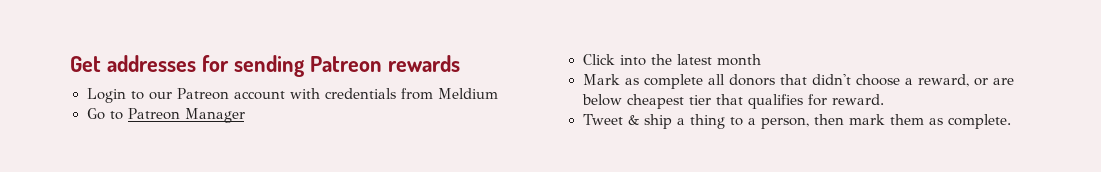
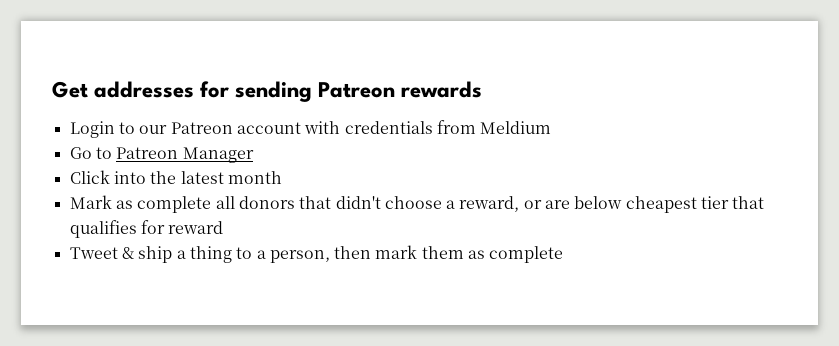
[831,94,884,105] reward. -> [168,221,224,234] reward
[948,114,1012,129] complete. -> [489,246,564,263] complete

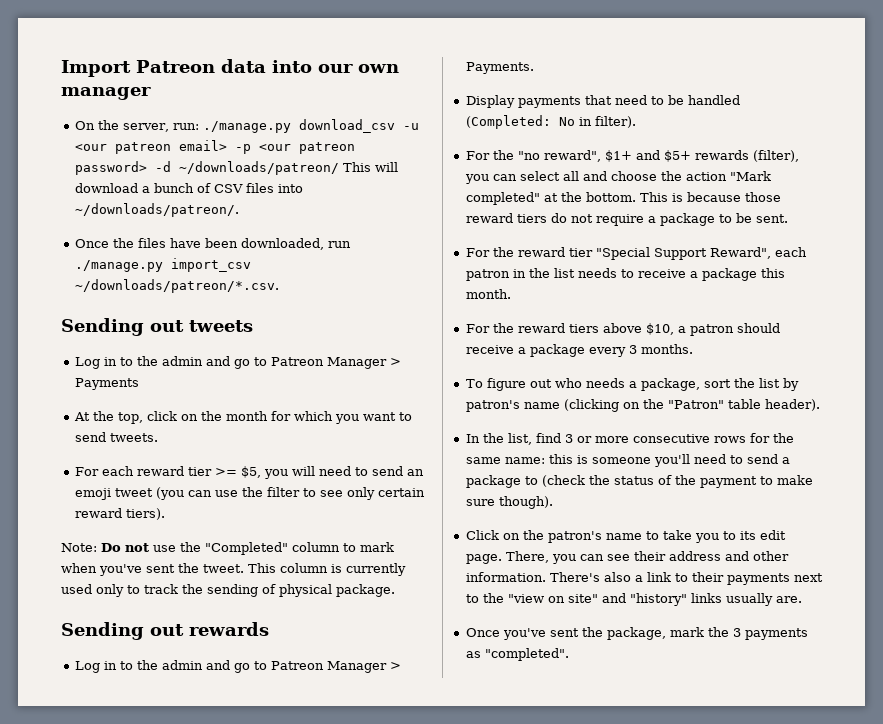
[52,81,483,102] [69,120,552,138] [69,147,254,163] [69,170,282,184] [69,195,765,213] [69,220,224,238] [69,245,564,263] Get addresses for sending Patreon rewards // Login to our Patreon account with credentials from Meldium // Go to Patreon Manager // Click into the latest month // Mark as complete all donors that didn't choose a reward, or are below cheapest tier that qualifies for reward // Tweet & ship a thing to a person, then mark them as complete -> [61,59,399,77] [61,87,151,100] [74,119,419,133] [74,140,355,154] [74,161,398,175] [74,183,303,193] [74,203,239,217] [74,238,351,250] [74,258,251,272] [74,279,279,293] [61,318,253,336] [74,356,401,369] [74,378,139,390] [73,411,412,424] [74,432,158,442] [74,466,424,479] [74,487,425,500] [74,508,165,520] [61,542,394,555] [61,563,406,576] [61,584,395,597] [61,622,269,640] [74,660,401,673] [465,62,534,74] [465,95,740,108] [465,115,636,129] [465,150,799,162] [464,171,771,184] [465,192,781,205] [465,213,788,226] [465,247,807,260] [465,268,785,281] [465,289,511,299] [465,323,780,336] [465,344,693,357] [465,378,799,391] [465,399,820,412] [465,433,794,445] [465,454,790,467] [465,475,813,488] [465,496,553,509] [465,530,786,543] [465,551,789,564] [465,572,823,585] [465,593,802,606] [465,627,808,640] [465,648,569,661] Import Patreon data into our own manager // On the server, run: ./manage.py download_csv -u <our patreon email> -p <our patreon password> -d ~/downloads/patreon/ This will download a bunch of CSV files into ~/downloads/patreon/. // Once the files have been downloaded, run ./manage.py import_csv ~/downloads/patreon/*.csv. // Sending out tweets // Log in to the admin and go to Patreon Manager > Payments // At the top, click on the month for which you want to send tweets. // For each reward tier >= $5, you will need to send an emoji tweet (you can use the filter to see only certain reward tiers). // Note: Do not use the "Completed" column to mark when you've sent the tweet. This column is currently used only to track the sending of physical package. // Sending out rewards // Log in to the admin and go to Patreon Manager > Payments. // Display payments that need to be handled (Completed: No in filter). // For the "no reward", $1+ and $5+ rewards (filter), you can select all and choose the action "Mark completed" at the bottom. This is because those reward tiers do not require a package to be sent. // For the reward tier "Special Support Reward", each patron in the list needs to receive a package this month. // For the reward tiers above $10, a patron should receive a package every 3 months. // To figure out who needs a package, sort the list by patron's name (clicking on the "Patron" table header). // In the list, find 3 or more consecutive rows for the same name: this is someone you'll need to send a package to (check the status of the payment to make sure though). // Click on the patron's name to take you to its edit page. There, you can see their address and other information. There's also a link to their payments next to the "view on site" and "history" links usually are. // Once you've sent the package, mark the 3 payments as "completed".

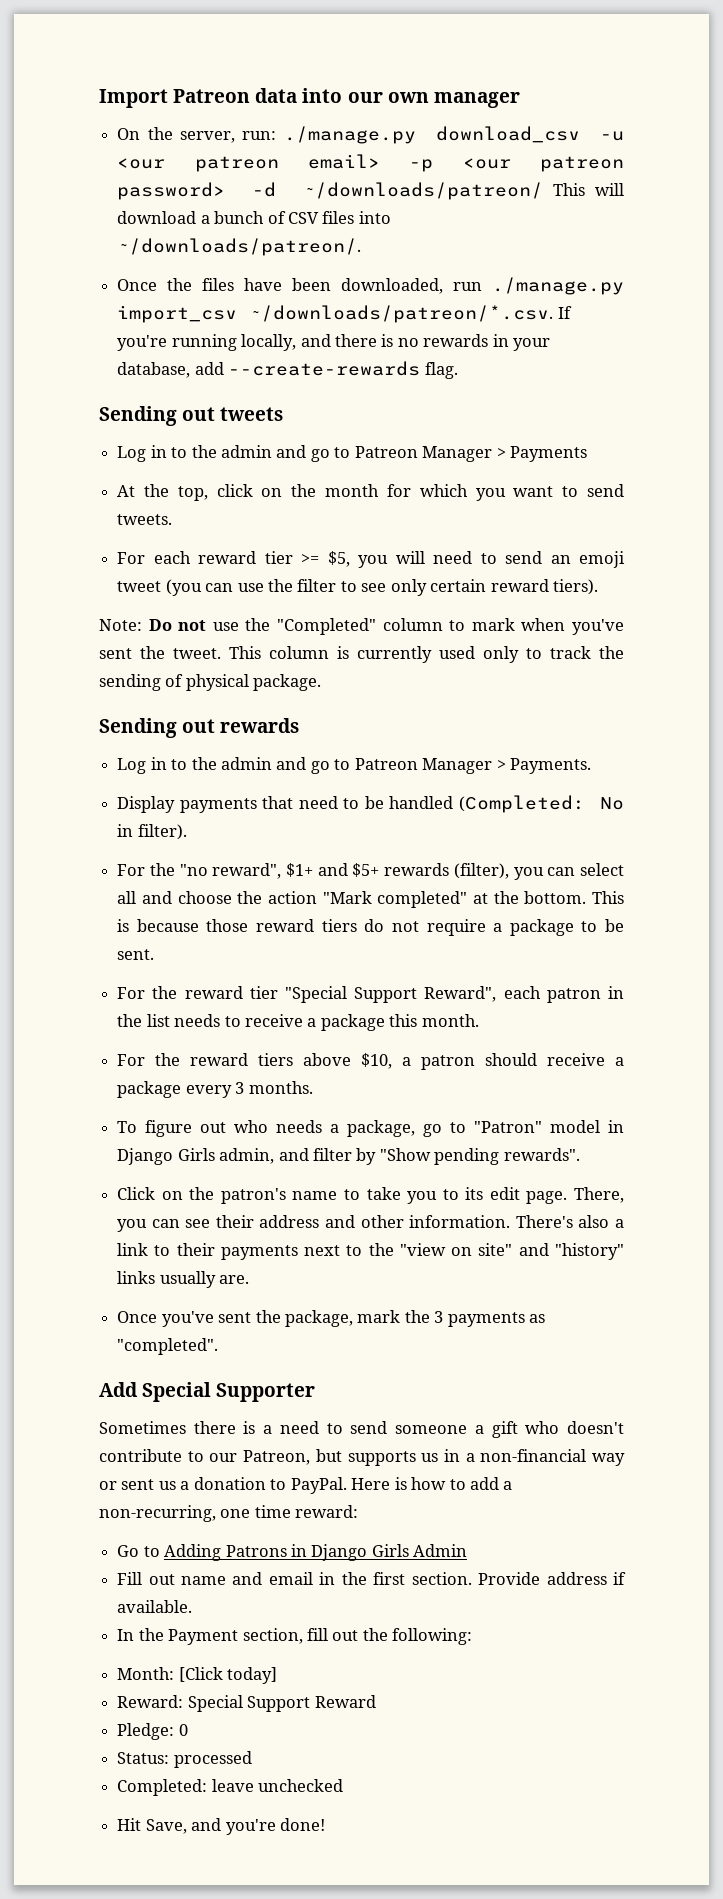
(279, 286) none -> [557,306,572,319] [117,334,551,351] [117,361,458,379] If you're running locally, and there is no rewards in your database, add --create-rewards flag.
[703,378,799,391] [465,399,820,412] [465,433,794,445] [465,454,790,467] [465,475,813,488] [465,496,553,509] sort the list by patron's name (clicking on the "Patron" table header). // In the list, find 3 or more consecutive rows for the same name: this is someone you'll need to send a package to (check the status of the payment to make sure though). -> [423,1120,625,1137] [117,1148,580,1165] go to "Patron" model in Django Girls admin, and filter by "Show pending rewards".
(569, 654) none -> [99,1382,316,1402] [99,1421,625,1438] [99,1449,625,1466] [99,1477,513,1494] [99,1505,359,1522] [117,1544,468,1561] [117,1572,626,1585] [117,1600,193,1613] [117,1628,473,1645] [117,1667,278,1684] [117,1695,376,1712] [117,1723,188,1740] [117,1751,252,1768] [117,1779,344,1796] [117,1818,325,1835] // Add Special Supporter // Sometimes there is a need to send someone a gift who doesn't contribute to our Patreon, but supports us in a non-financial way or sent us a donation to PayPal. Here is how to add a non-recurring, one time reward: // Go to Adding Patrons in Django Girls Admin // Fill out name and email in the first section. Provide address if available. // In the Payment section, fill out the following: // Month: [Click today] // Reward: Special Support Reward // Pledge: 0 // Status: processed // Completed: leave unchecked // Hit Save, and you're done!

